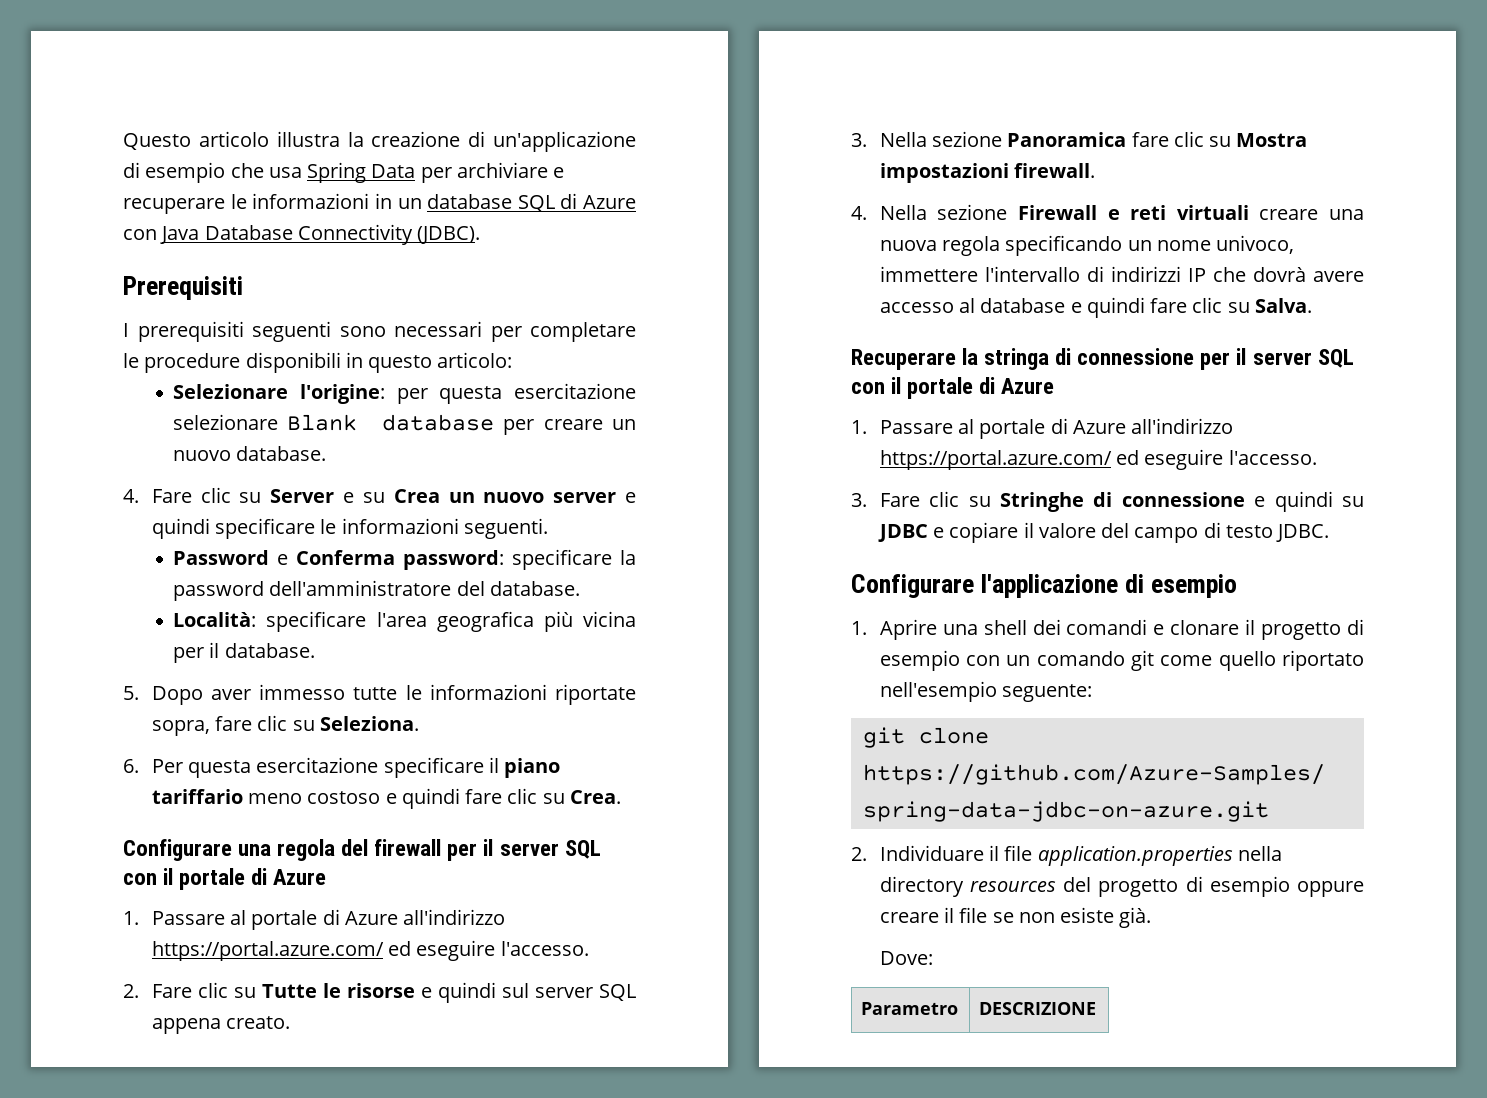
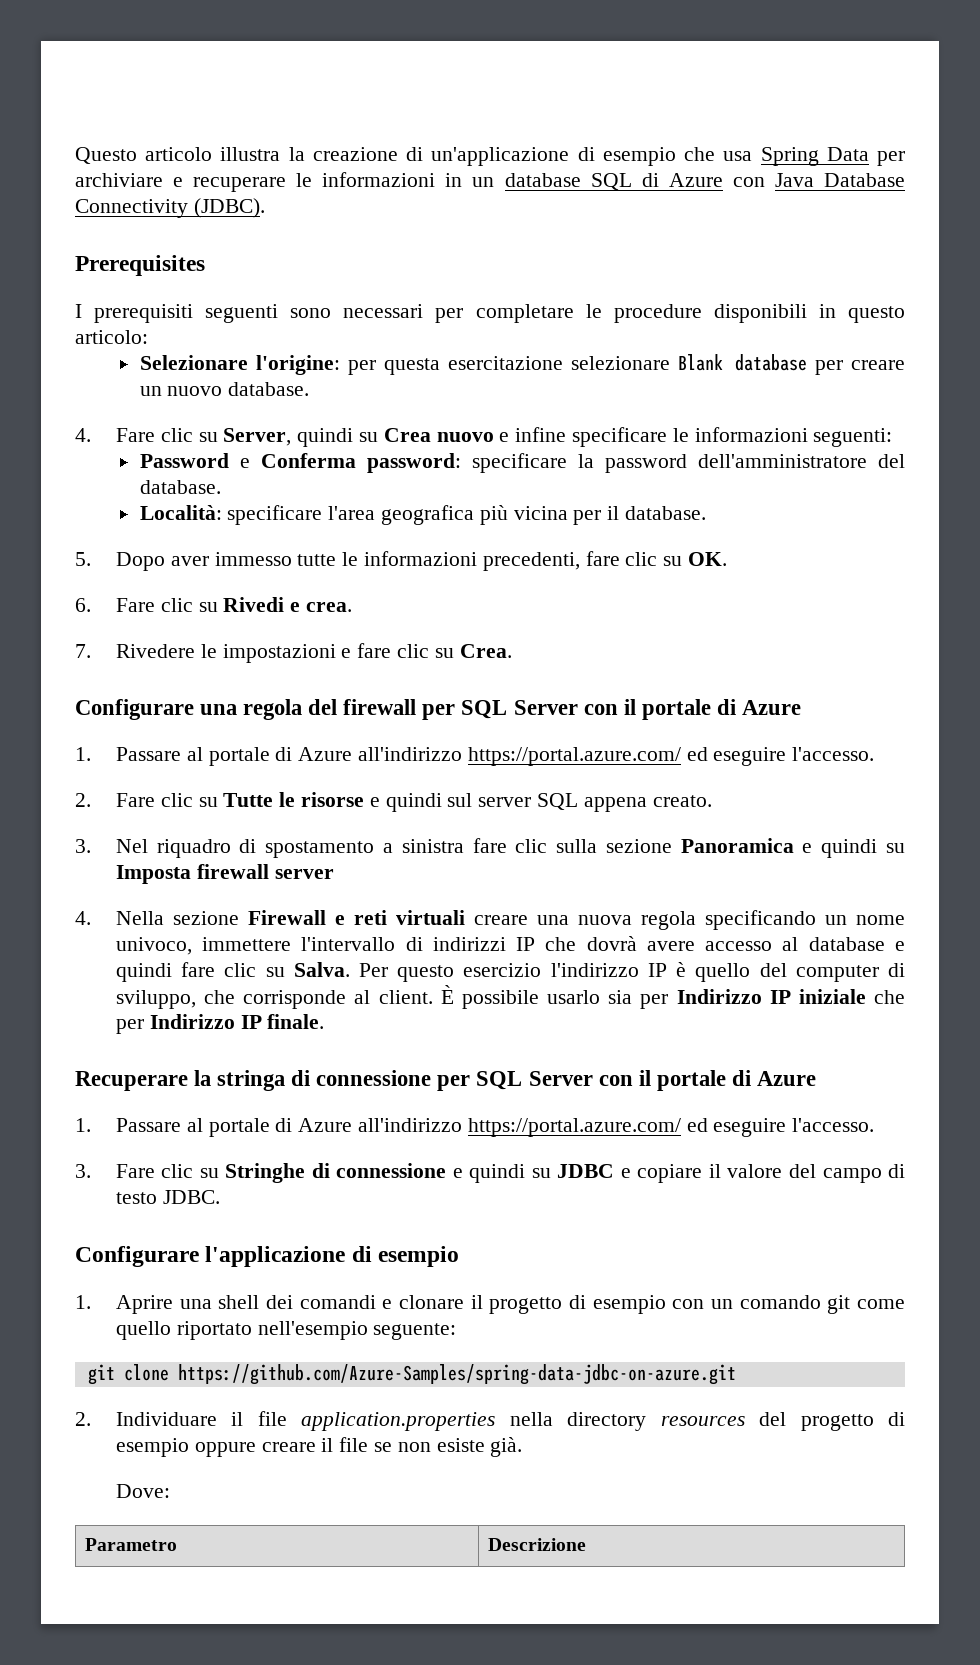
[123,276,243,300] Prerequisiti -> [75,255,205,276] Prerequisites
[270,489,636,503] [151,518,210,539] Server e su Crea un nuovo server e quindi -> [223,427,567,447] Server, quindi su Crea nuovo e infine
[463,518,548,539] seguenti. -> [813,428,893,447] seguenti:
[555,684,636,705] [151,715,419,736] riportate sopra, fare clic su Seleziona. -> [482,551,727,571] precedenti, fare clic su OK.
[151,757,561,778] [151,788,460,809] Per questa esercitazione specificare il piano tariffario meno costoso e quindi -> [115,597,352,612] [75,644,352,663] Fare clic su Rivedi e crea. // 7. Rivedere le impostazioni e
[483,839,601,859] il server SQL -> [461,700,578,719] SQL Server
[879,131,1308,147] [879,163,1096,183] Nella sezione Panoramica fare clic su Mostra impostazioni firewall. -> [115,838,905,858] [115,864,334,884] Nel riquadro di spostamento a sinistra fare clic sulla sezione Panoramica e quindi su Imposta firewall server
(1312, 305) none -> [359,962,905,982] [115,985,906,1009] [115,1014,325,1034] Per questo esercizio l'indirizzo IP è quello del computer di sviluppo, che corrisponde al client. È possibile usarlo sia per Indirizzo IP iniziale che per Indirizzo IP finale.
[1236,348,1354,368] il server SQL -> [476,1071,593,1090] SQL Server
[979,1002,1097,1015] DESCRIZIONE -> [488,1538,587,1551] Descrizione

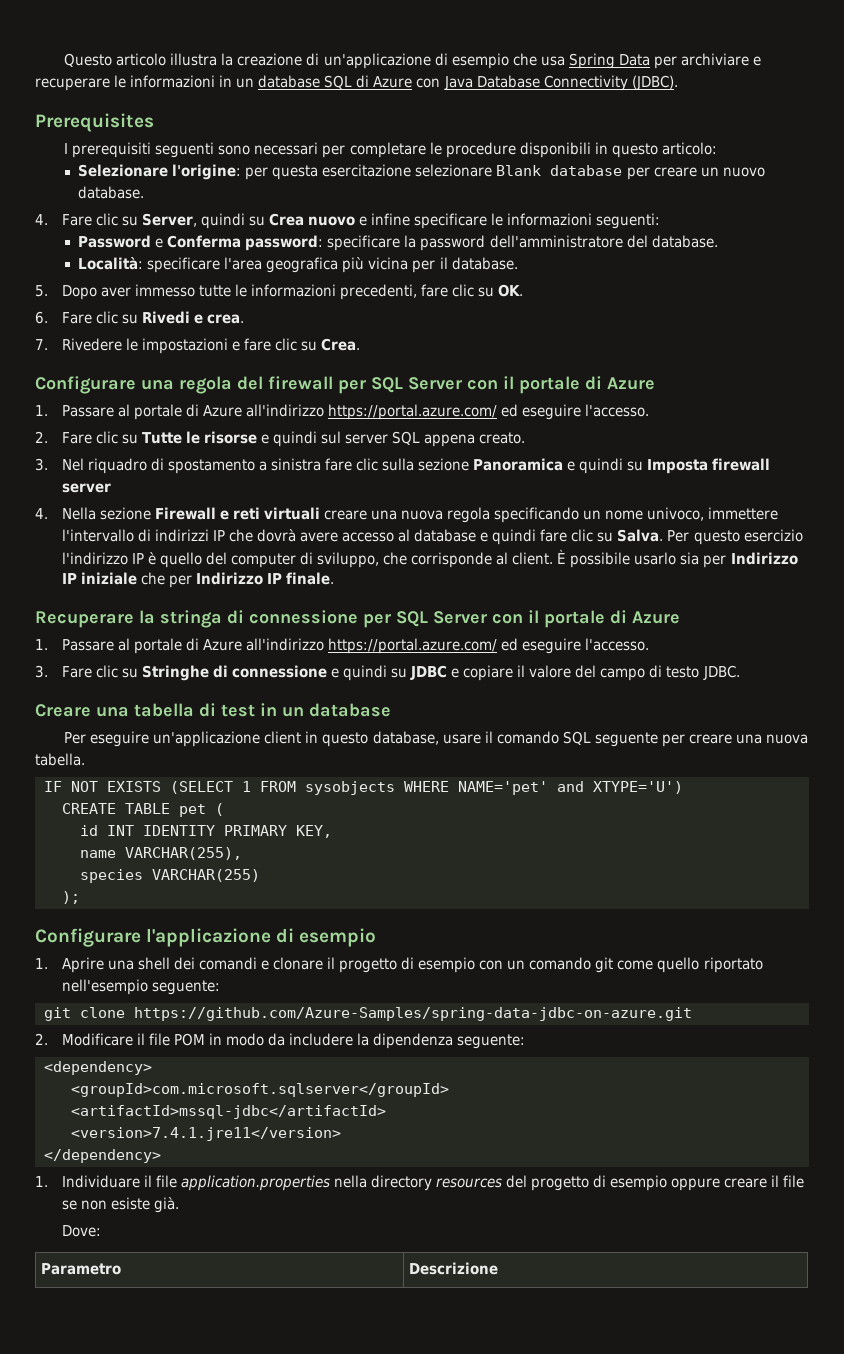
(220, 1197) none -> [35,703,391,717] [64,731,808,747] [35,753,85,766] [44,781,683,795] [62,803,224,817] [80,825,332,838] [80,847,242,860] [80,869,260,883] [62,891,80,904] // Creare una tabella di test in un database // Per eseguire un'applicazione client in questo database, usare il comando SQL seguente per creare una nuova tabella. // IF NOT EXISTS (SELECT 1 FROM sysobjects WHERE NAME='pet' and XTYPE='U') // CREATE TABLE pet ( // id INT IDENTITY PRIMARY KEY, // name VARCHAR(255), // species VARCHAR(255) // );
(91, 1419) none -> [61,1033,526,1049] [44,1061,152,1075] [71,1083,449,1097] [71,1105,386,1119] [71,1127,341,1141] [44,1149,161,1163] [35,1176,48,1187] Modificare il file POM in modo da includere la dipendenza seguente: // <dependency> // <groupId>com.microsoft.sqlserver</groupId> // <artifactId>mssql-jdbc</artifactId> // <version>7.4.1.jre11</version> // </dependency> // 1.

